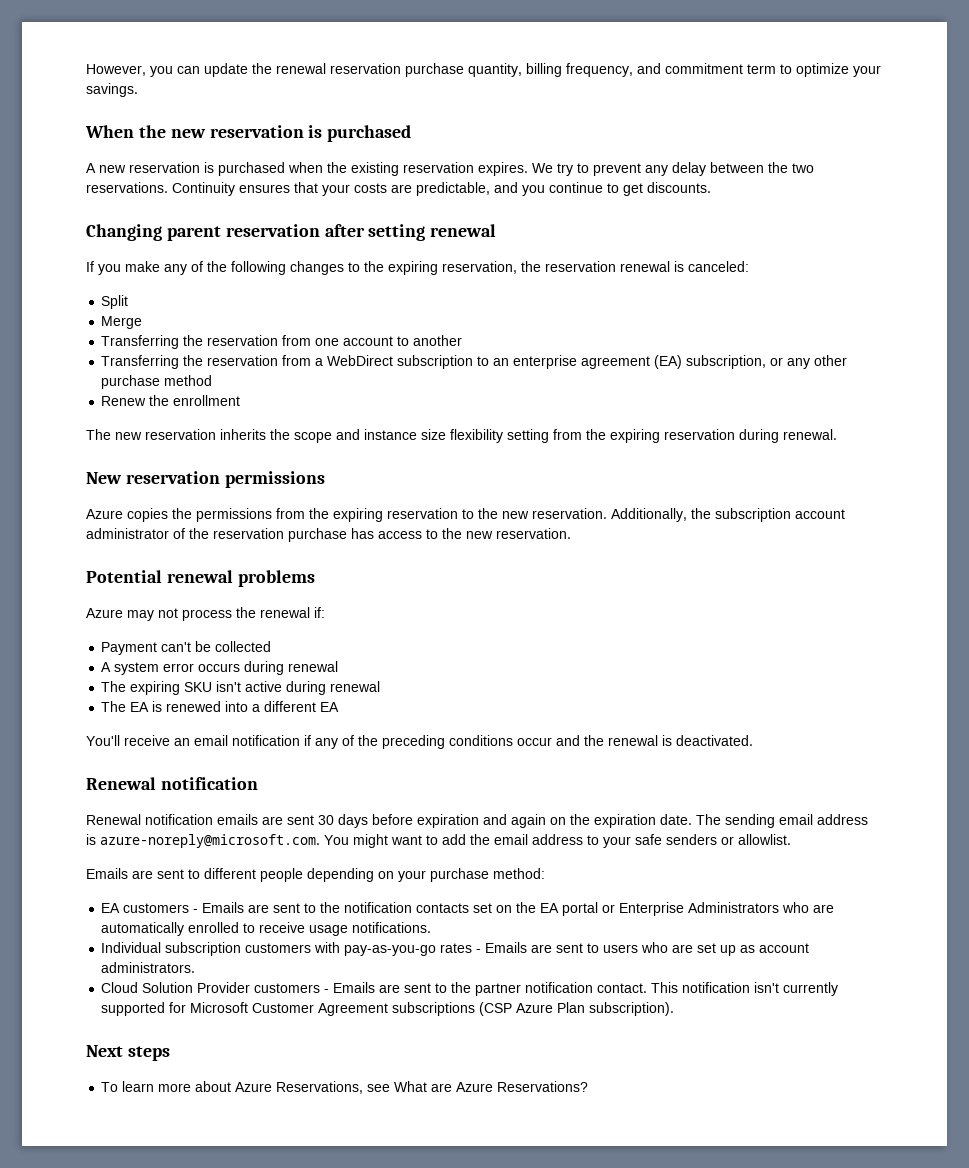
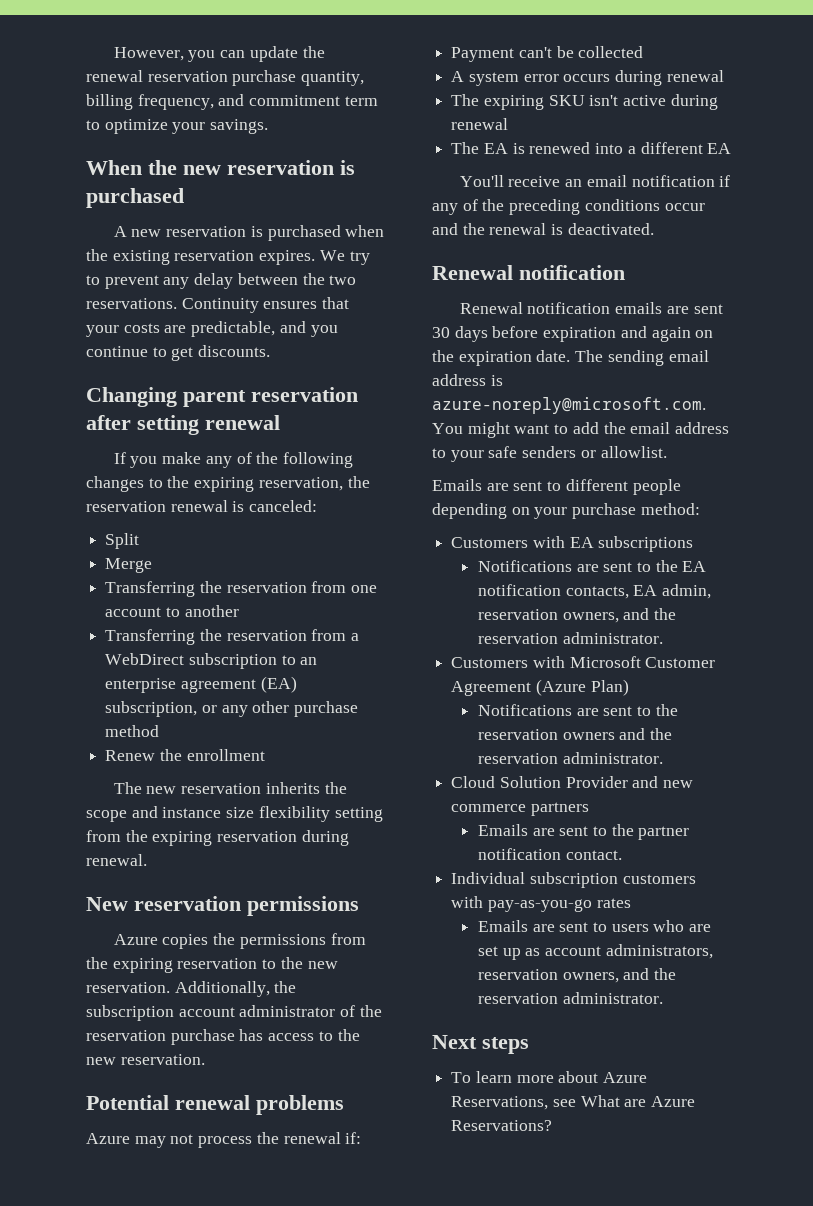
[101,902,835,916] [101,922,432,936] EA customers - Emails are sent to the notification contacts set on the EA portal or Enterprise Administrators who are automatically enrolled to receive usage notifications. -> [451,536,694,552] [477,560,707,572] [477,584,712,599] [477,608,677,623] [477,632,663,644] [451,656,716,668] [451,679,629,696] [477,704,678,716] [477,728,673,740] [477,752,663,764] [451,776,694,788] [451,802,589,816] [477,824,690,840] [477,848,622,860] Customers with EA subscriptions // Notifications are sent to the EA notification contacts, EA admin, reservation owners, and the reservation administrator. // Customers with Microsoft Customer Agreement (Azure Plan) // Notifications are sent to the reservation owners and the reservation administrator. // Cloud Solution Provider and new commerce partners // Emails are sent to the partner notification contact.
[476,949,482,953] - -> (631, 903) //
[101,962,196,973] [101,982,839,996] [101,1002,675,1016] administrators. // Cloud Solution Provider customers - Emails are sent to the partner notification contact. This notification isn't currently supported for Microsoft Customer Agreement subscriptions (CSP Azure Plan subscription). -> [605,944,713,959] [477,968,677,983] [477,992,663,1004] administrators, reservation owners, and the reservation administrator.

